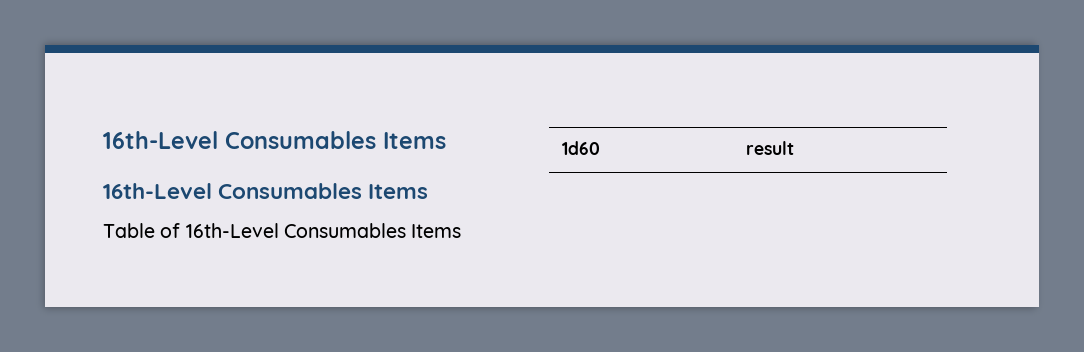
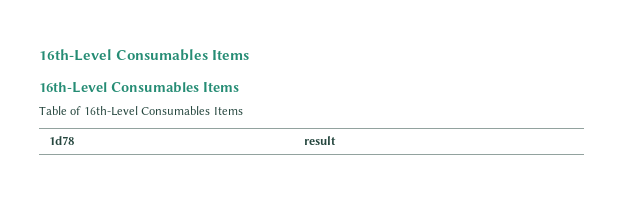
[561,141,600,155] 1d60 -> [48,136,74,145] 1d78

